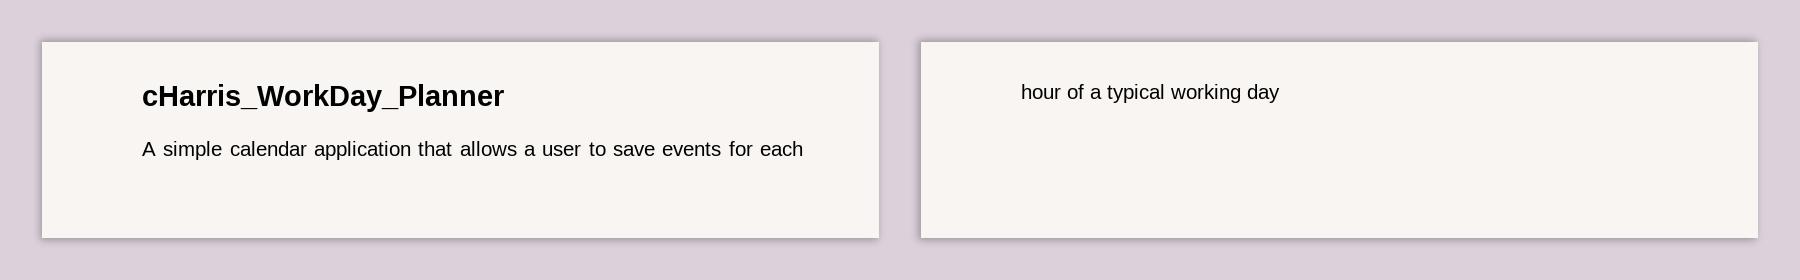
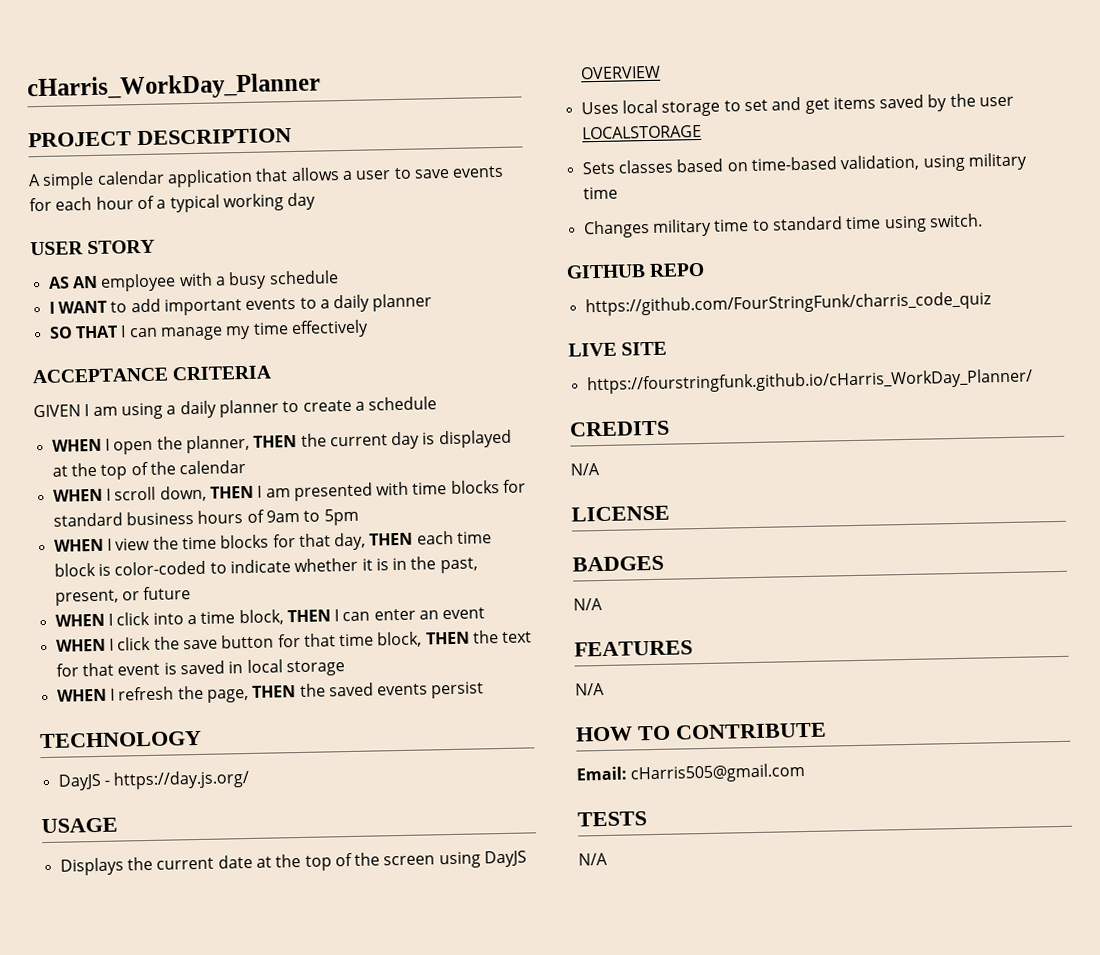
(504, 98) none -> [28,128,292,148] // PROJECT DESCRIPTION
(1280, 93) none -> [30,239,156,256] [47,270,339,292] [48,293,433,316] [48,319,369,341] [32,365,272,384] [33,396,438,420] [51,429,512,455] [51,459,247,480] [52,479,527,502] [52,508,359,527] [53,530,493,552] [53,556,478,577] [54,586,192,606] [54,607,486,627] [55,630,533,652] [55,659,345,677] [56,681,485,703] [39,730,202,749] [57,769,251,791] [41,817,118,834] [59,850,528,876] [579,65,661,80] [580,93,1015,117] [581,124,702,140] [581,152,1028,175] [582,186,618,200] [582,213,983,239] [566,262,706,279] [584,291,991,317] [568,341,668,357] [586,368,1033,395] [569,420,670,437] [570,463,600,476] [571,505,670,522] [572,555,664,572] [573,597,603,611] [574,640,693,657] [575,682,605,696] [575,722,827,742] [576,763,807,784] [577,811,647,827] [578,852,608,866] // USER STORY // AS AN employee with a busy schedule // I WANT to add important events to a daily planner // SO THAT I can manage my time effectively // ACCEPTANCE CRITERIA // GIVEN I am using a daily planner to create a schedule // WHEN I open the planner, THEN the current day is displayed at the top of the calendar // WHEN I scroll down, THEN I am presented with time blocks for standard business hours of 9am to 5pm // WHEN I view the time blocks for that day, THEN each time block is color-coded to indicate whether it is in the past, present, or future // WHEN I click into a time block, THEN I can enter an event // WHEN I click the save button for that time block, THEN the text for that event is saved in local storage // WHEN I refresh the page, THEN the saved events persist // TECHNOLOGY // DayJS - https://day.js.org/ // USAGE // Displays the current date at the top of the screen using DayJS OVERVIEW // Uses local storage to set and get items saved by the user LOCALSTORAGE // Sets classes based on time-based validation, using military time // Changes military time to standard time using switch. // GITHUB REPO // https://github.com/FourStringFunk/charris_code_quiz // LIVE SITE // https://fourstringfunk.github.io/cHarris_WorkDay_Planner/ // CREDITS // N/A // LICENSE // BADGES // N/A // FEATURES // N/A // HOW TO CONTRIBUTE // Email: cHarris505@gmail.com // TESTS // N/A

